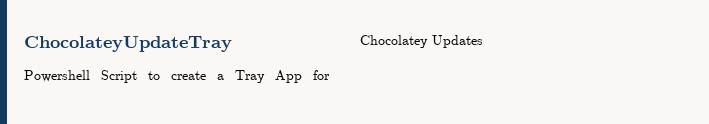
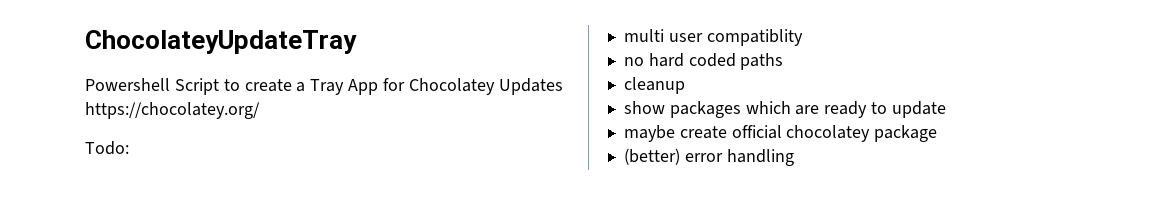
(483, 41) none -> [85,102,260,119] [85,141,129,155] [623,29,803,46] [623,53,784,70] [623,77,685,94] [623,101,946,118] [623,125,938,142] [623,148,794,166] https://chocolatey.org/ // Todo: // multi user compatiblity // no hard coded paths // cleanup // show packages which are ready to update // maybe create official chocolatey package // (better) error handling

